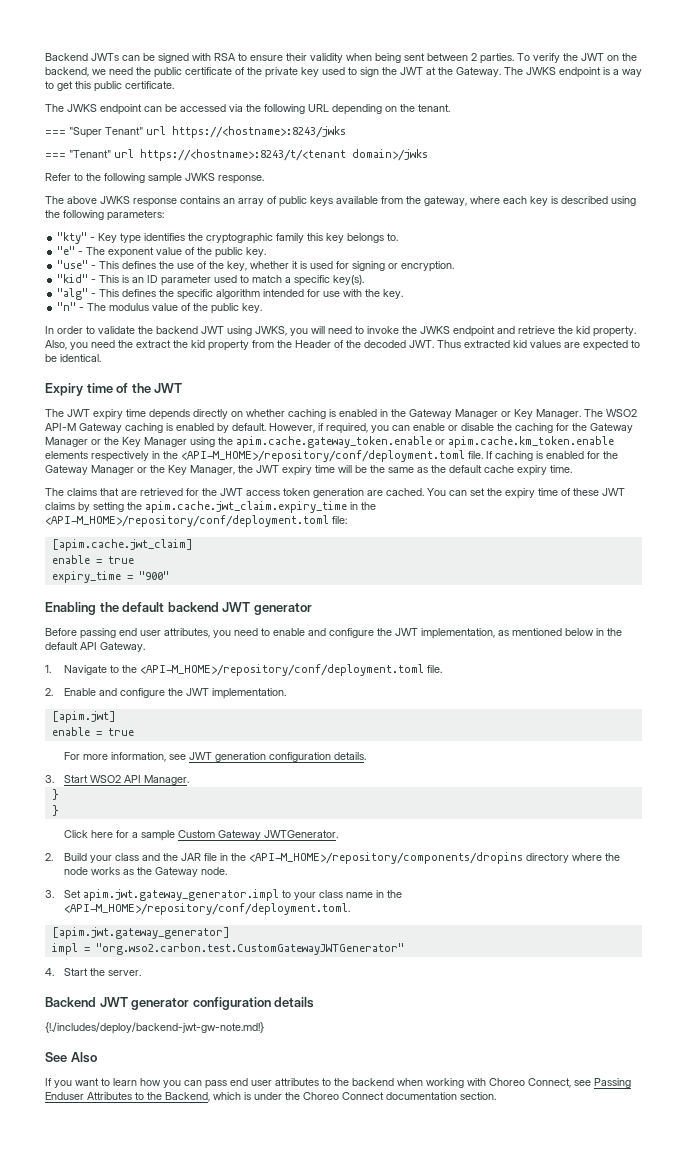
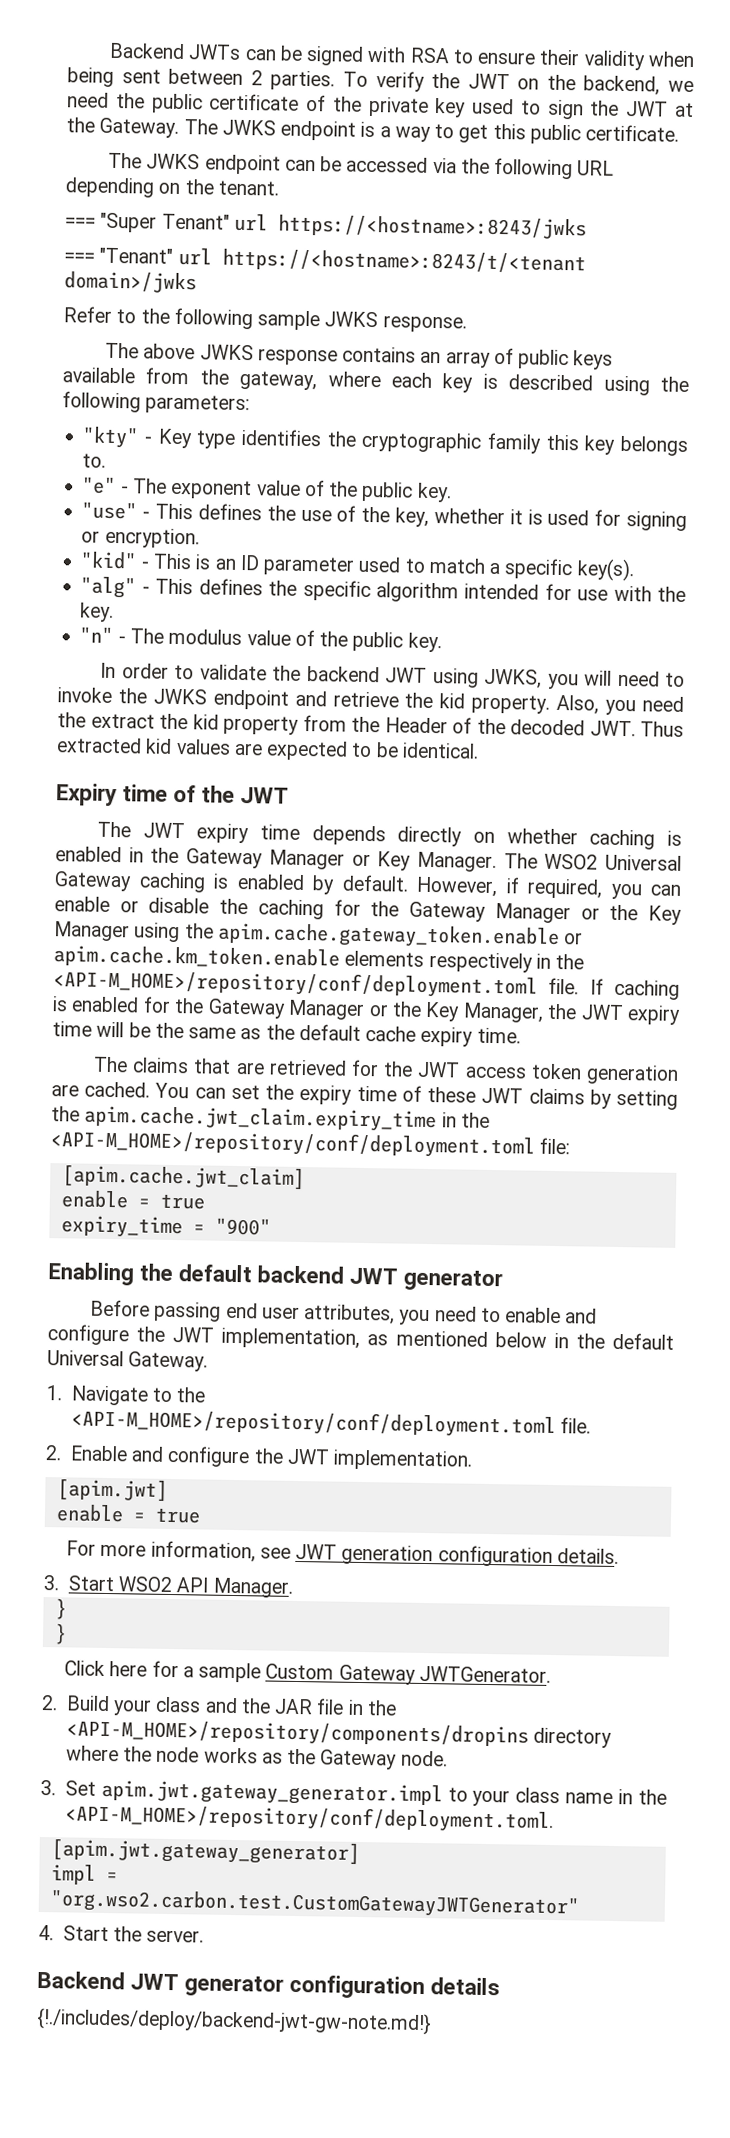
[45,423,76,431] API-M -> [605,854,682,871] Universal
[80,642,97,650] API -> [47,1350,124,1367] Universal
[45,1052,97,1063] [45,1078,631,1089] [45,1092,496,1102] // See Also // If you want to learn how you can pass end user attributes to the backend when working with Choreo Connect, see Passing Enduser Attributes to the Backend, which is under the Choreo Connect documentation section. -> (432, 2021) none

